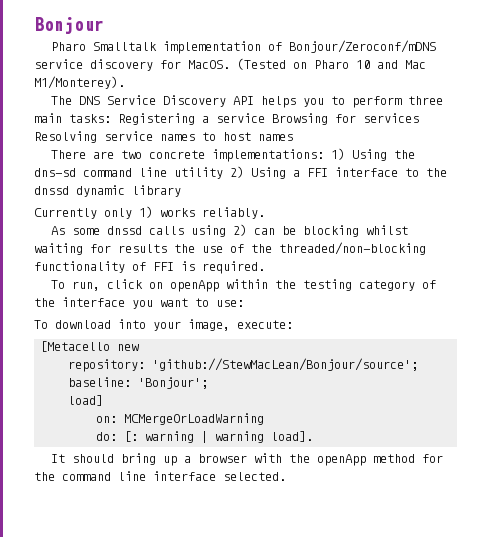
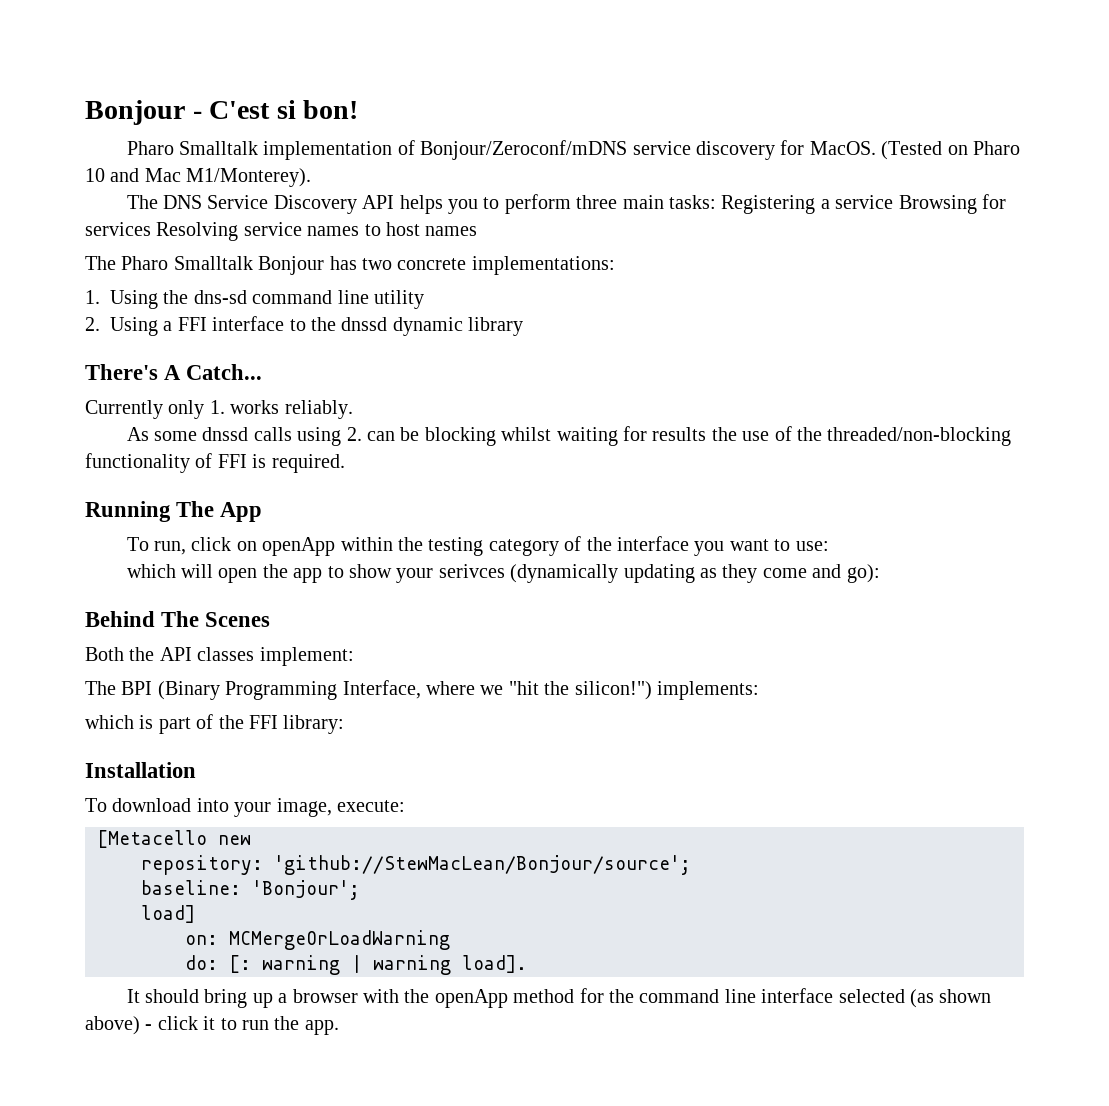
[34,17,104,34] Bonjour -> [85,100,359,125] Bonjour - C'est si bon!
[51,150,115,159] There are -> [85,256,357,275] The Pharo Smalltalk Bonjour has
[331,148,346,160] 1) -> [85,290,100,304] // 1.
[230,166,244,178] 2) -> [85,317,100,331] // 2.
(181, 191) none -> [85,364,263,380] // There's A Catch...
[139,206,153,218] 1) -> [209,400,225,414] 1.
[233,224,248,236] 2) -> [346,427,362,441] 2.
(265, 267) none -> [85,501,263,522] // Running The App
(244, 303) none -> [126,564,880,583] [85,611,271,627] [85,647,354,666] [85,680,759,700] [85,714,345,734] [85,762,196,778] // which will open the app to show your serivces (dynamically updating as they come and go): // Behind The Scenes // Both the API classes implement: // The BPI (Binary Programming Interface, where we "hit the silicon!") implements: // which is part of the FFI library: // Installation
[223,472,286,481] selected. -> [838,989,992,1008] [85,1016,339,1035] selected (as shown above) - click it to run the app.

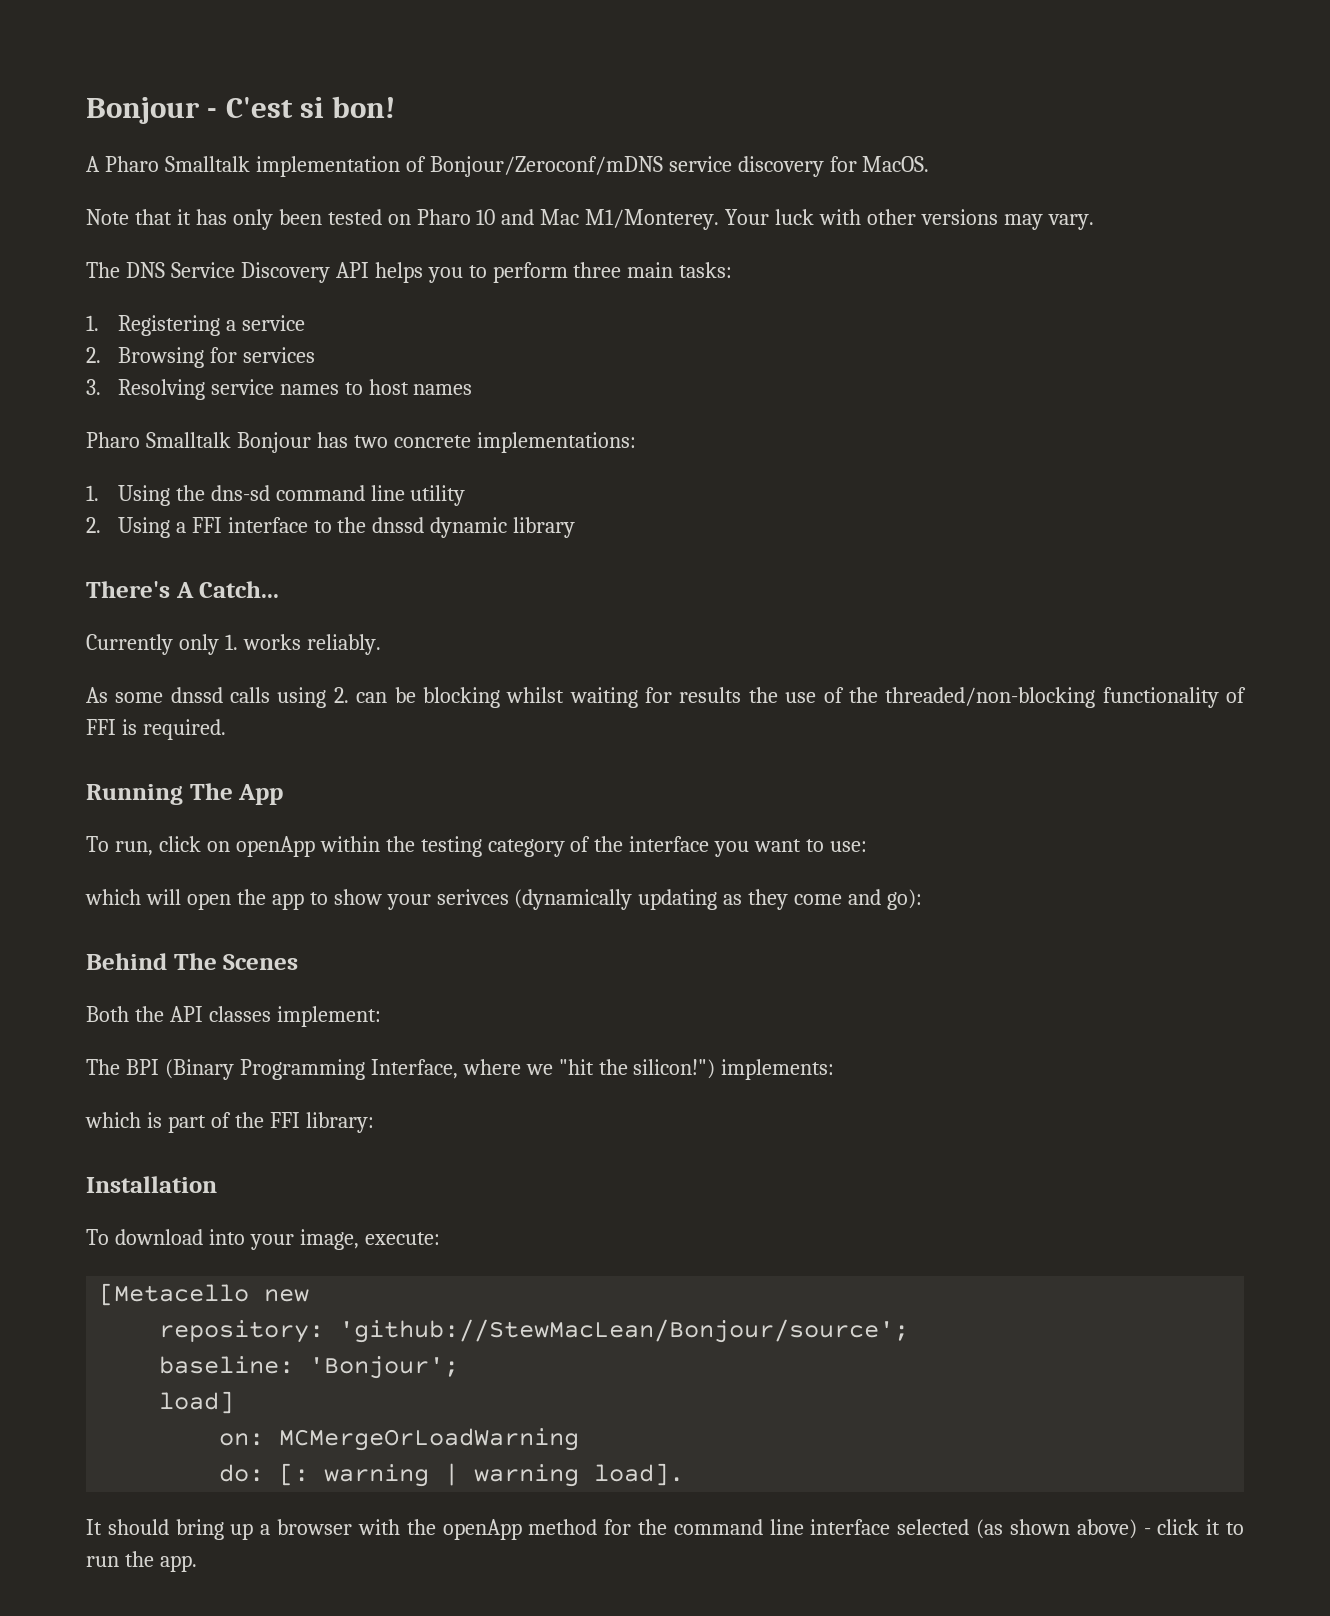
(359, 109) none -> [86,156,100,172] A
[881,141,943,160] (Tested -> [86,209,382,230] // Note that it has only been tested
[186,168,312,187] M1/Monterey). -> [585,209,1094,230] M1/Monterey. Your luck with other versions may vary.
(716, 202) none -> [86,315,99,331] // 1.
(894, 202) none -> [86,347,101,363] // 2.
(151, 229) none -> [86,379,101,395] // 3.
[85,256,116,270] The -> (473, 389) none

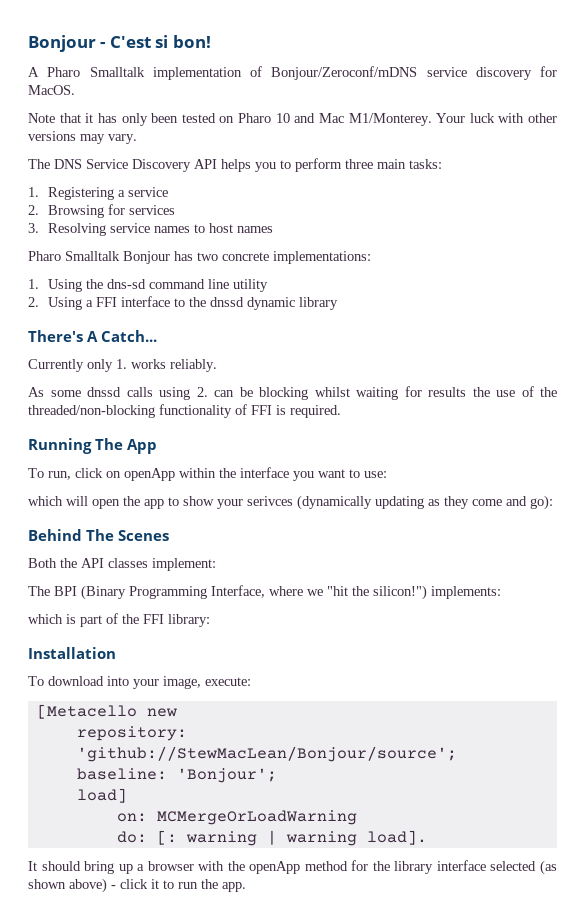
[420,836,624,857] testing category of the -> (236, 473) none
[673,1519,804,1535] command line -> [394,861,434,874] library

